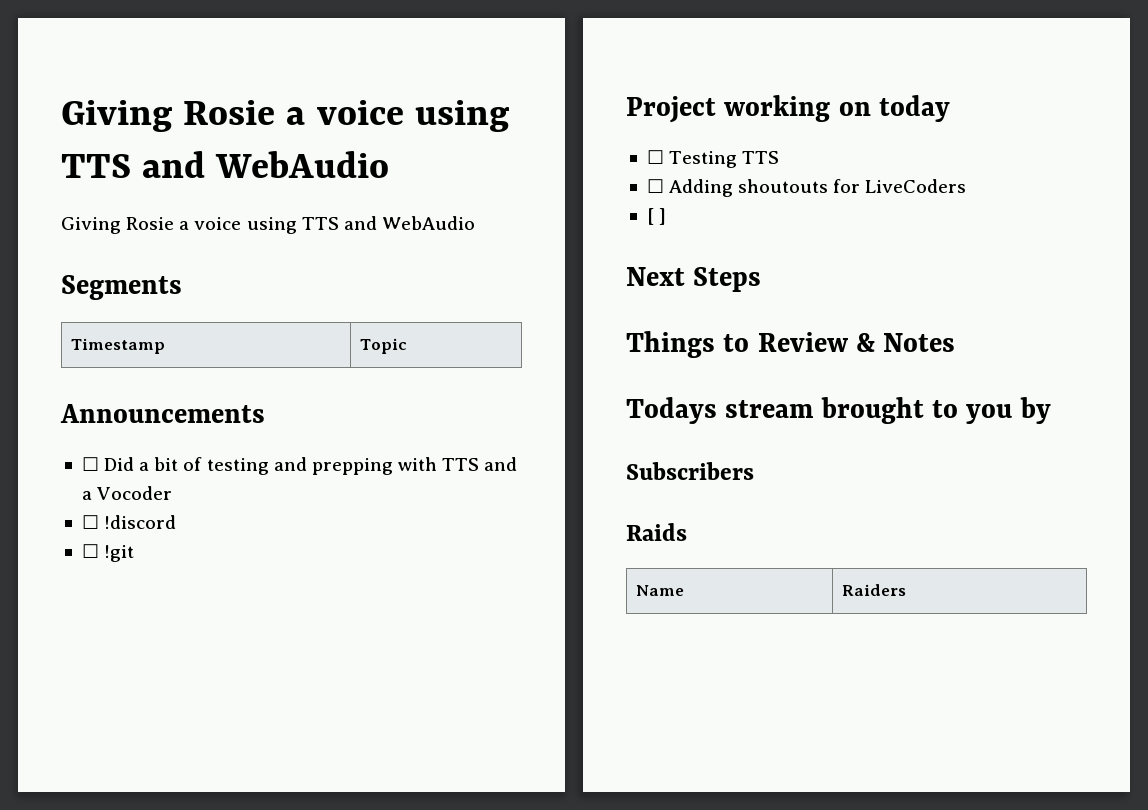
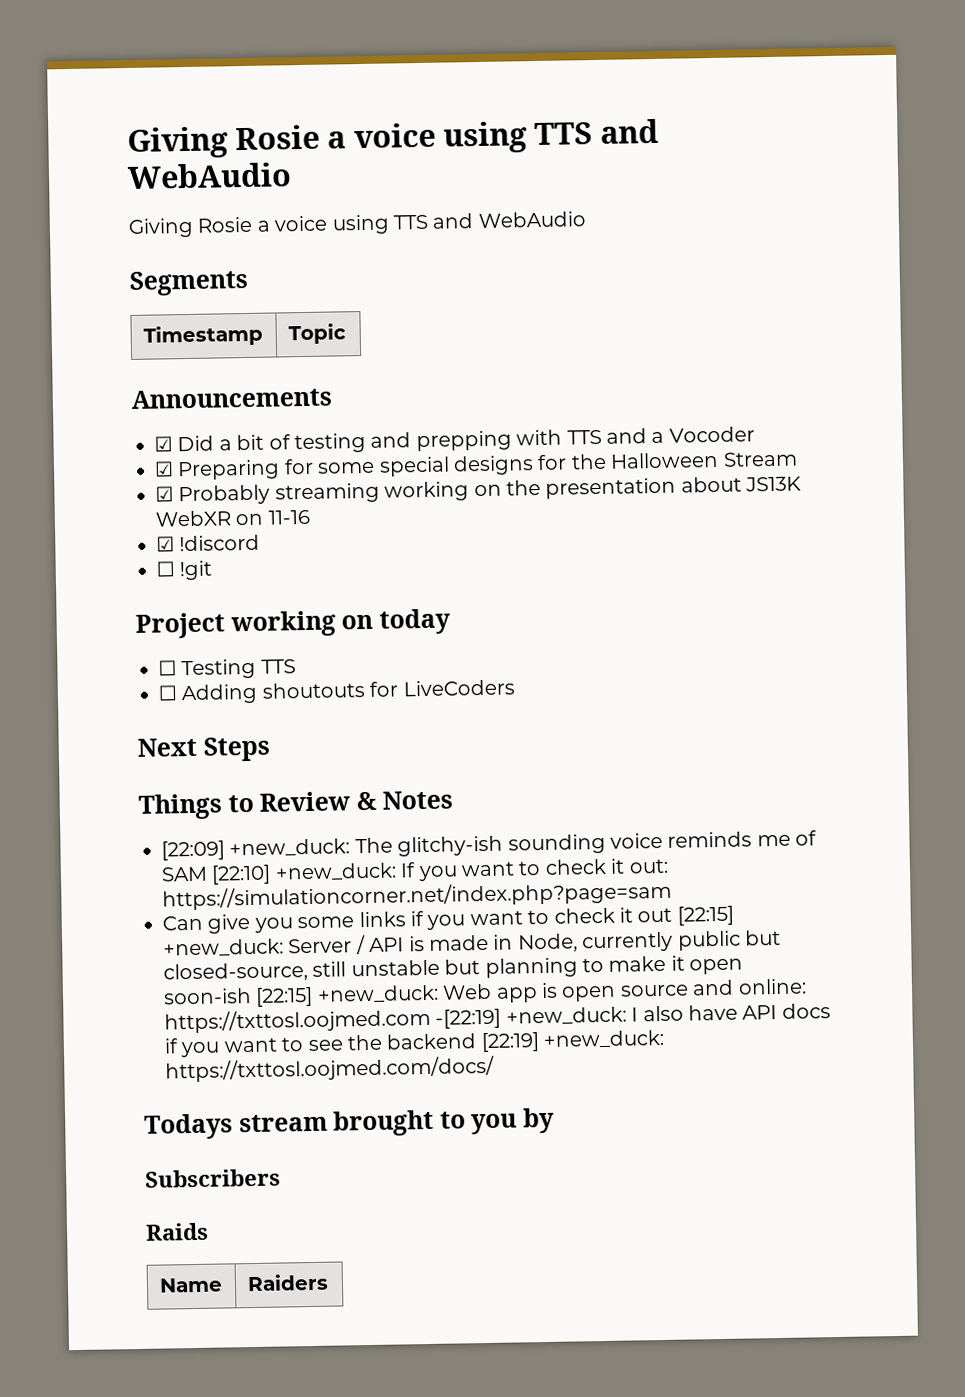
[81,457,99,471] ☐ -> [154,436,173,452] ☑
[81,515,99,529] ☐ -> [154,451,798,481] [155,476,803,506] [155,509,310,527] [156,536,175,552] ☑ Preparing for some special designs for the Halloween Stream // ☑ Probably streaming working on the presentation about JS13K WebXR on 11-16 // ☑
[646,208,667,225] // [ ] -> (515, 688) none
(956, 342) none -> [161,830,818,861] [161,858,669,885] [162,880,672,911] [162,905,734,934] [163,929,781,957] [163,955,744,983] [163,978,807,1007] [164,1003,831,1034] [164,1029,665,1058] [165,1055,495,1083] // [22:09] +new_duck: The glitchy-ish sounding voice reminds me of SAM [22:10] +new_duck: If you want to check it out: https://simulationcorner.net/index.php?page=sam // Can give you some links if you want to check it out [22:15] +new_duck: Server / API is made in Node, currently public but closed-source, still unstable but planning to make it open soon-ish [22:15] +new_duck: Web app is open source and online: https://txttosl.oojmed.com -[22:19] +new_duck: I also have API docs if you want to see the backend [22:19] +new_duck: https://txttosl.oojmed.com/docs/

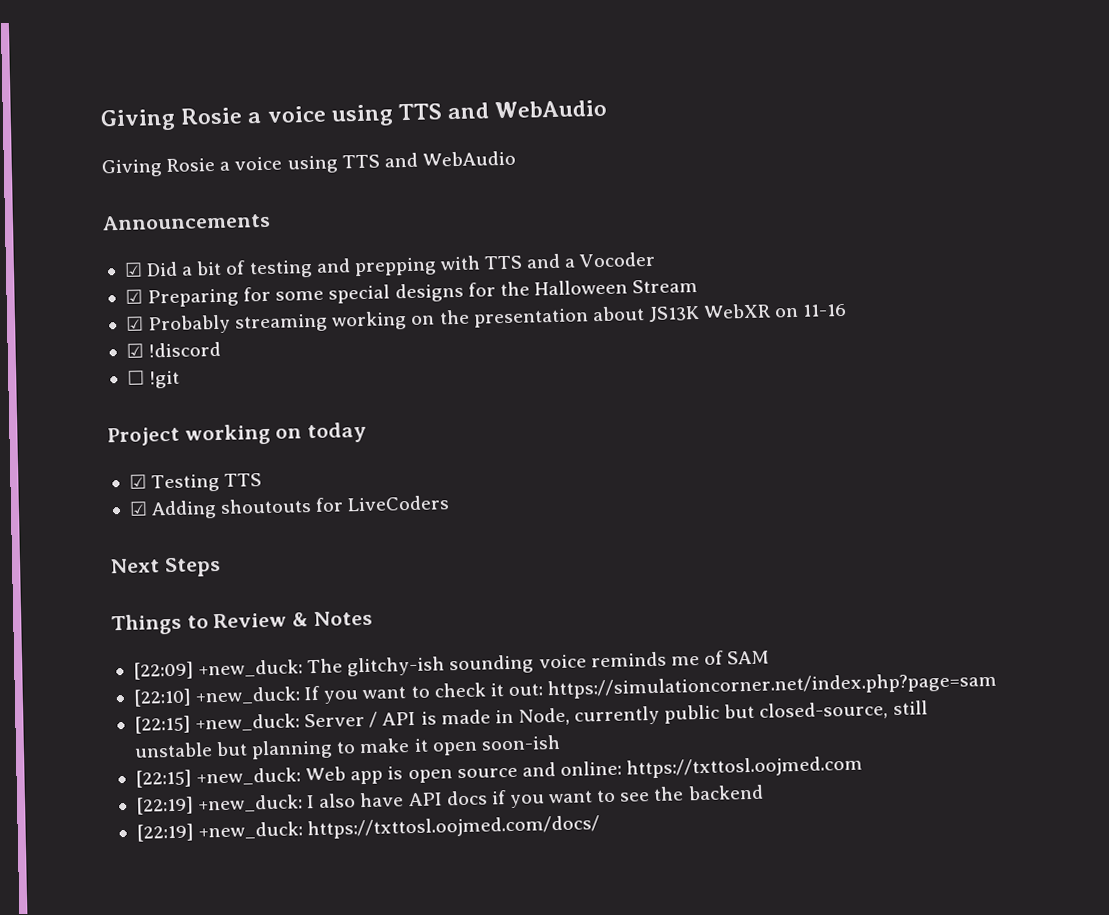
[129,269,249,296] [142,324,263,347] [287,323,346,345] // Segments // Timestamp | Topic -> (516, 158) none
[158,660,177,676] ☐ -> [128,474,147,489] ☑
[158,685,177,701] ☐ -> [128,501,148,516] ☑
(208, 874) none -> (771, 657) //
[162,907,673,934] Can give you some links if you want to check it out -> (998, 685) none
(252, 996) none -> (561, 742) //
[435,1008,502,1029] -[22:19] -> [134,796,194,815] // [22:19]
(477, 1041) none -> (764, 792) //
[144,1107,556,1140] [145,1168,281,1188] [145,1222,209,1241] [158,1277,223,1293] [246,1273,329,1292] // Todays stream brought to you by // Subscribers // Raids // Name | Raiders -> (601, 827) none

